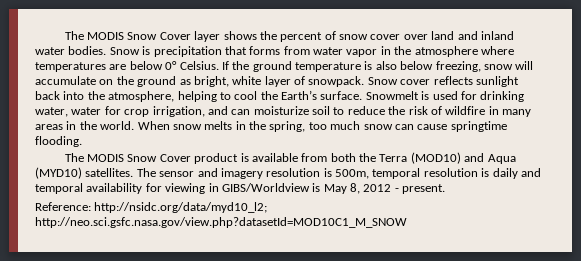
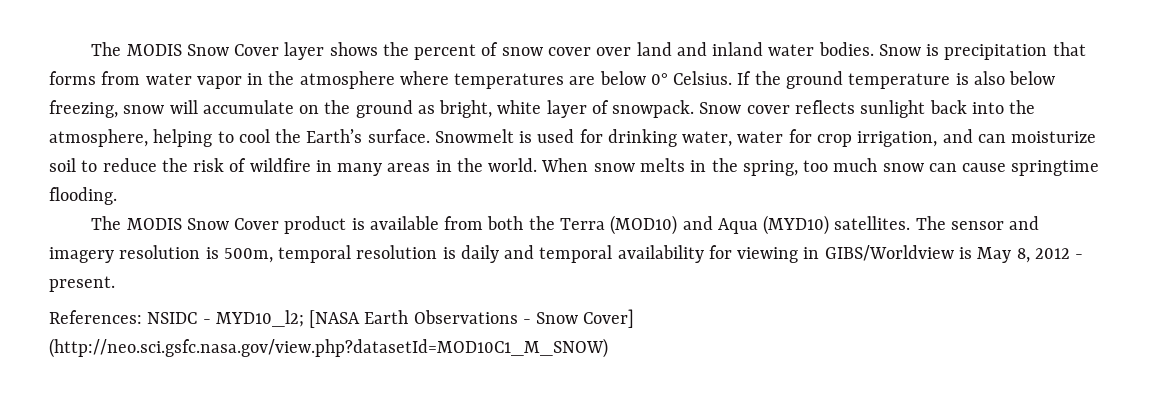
[35,202,268,213] [35,217,407,228] Reference: http://nsidc.org/data/myd10_l2; http://neo.sci.gsfc.nasa.gov/view.php?datasetId=MOD10C1_M_SNOW -> [49,309,635,328] [49,338,608,358] References: NSIDC - MYD10_l2; [NASA Earth Observations - Snow Cover] (http://neo.sci.gsfc.nasa.gov/view.php?datasetId=MOD10C1_M_SNOW)

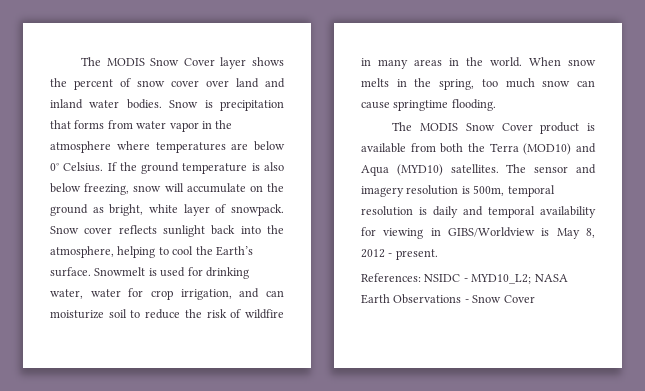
[215,310,361,328] MYD10_l2; [NASA -> [471,274,568,284] MYD10_L2; NASA
[583,309,635,328] [49,338,608,358] Cover] (http://neo.sci.gsfc.nasa.gov/view.php?datasetId=MOD10C1_M_SNOW) -> [503,295,535,303] Cover

